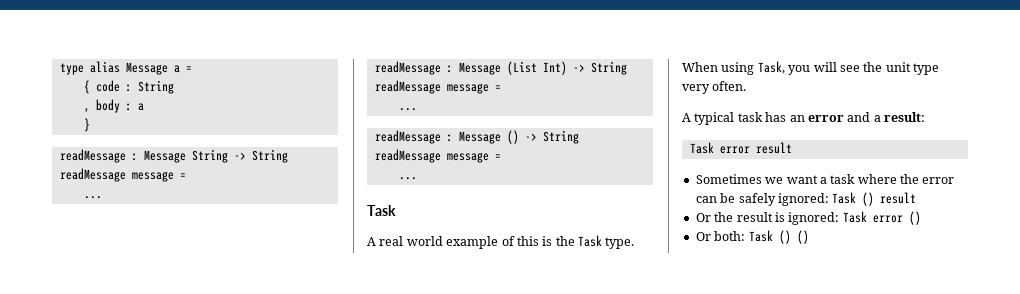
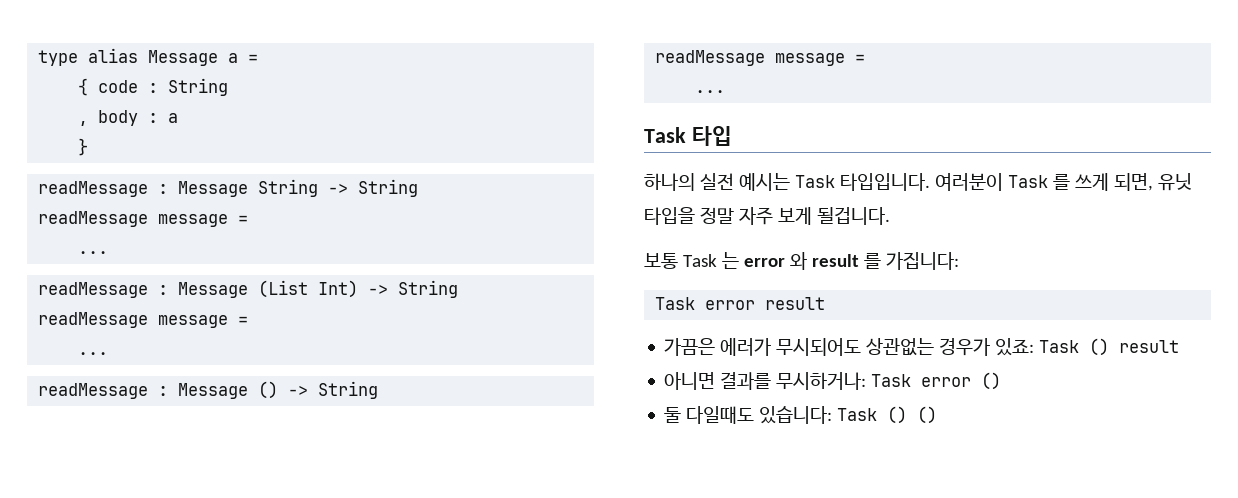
[367,235,635,249] [682,61,939,75] [682,81,747,94] [682,112,925,125] [689,142,792,154] [695,174,955,184] [695,192,917,206] [695,212,840,225] // A real world example of this is the Task type. When using Task, you will see the unit type very often. // A typical task has an error and a result: // Task error result // Sometimes we want a task where the error can be safely ignored: Task () result // Or the result is ignored: -> [691,126,732,146] [644,173,1192,191] [644,207,890,225] [644,252,959,270] [655,297,826,310] [664,338,1180,356] [664,372,867,390] 타입 // 하나의 실전 예시는 Task 타입입니다. 여러분이 Task 를 쓰게 되면, 유닛 타입을 정말 자주 보게 될겁니다. // 보통 Task 는 error 와 result 를 가집니다: // Task error result // 가끔은 에러가 무시되어도 상관없는 경우가 있죠: Task () result // 아니면 결과를 무시하거나:
[695,231,746,241] Or both: -> [664,406,833,424] 둘 다일때도 있습니다:

